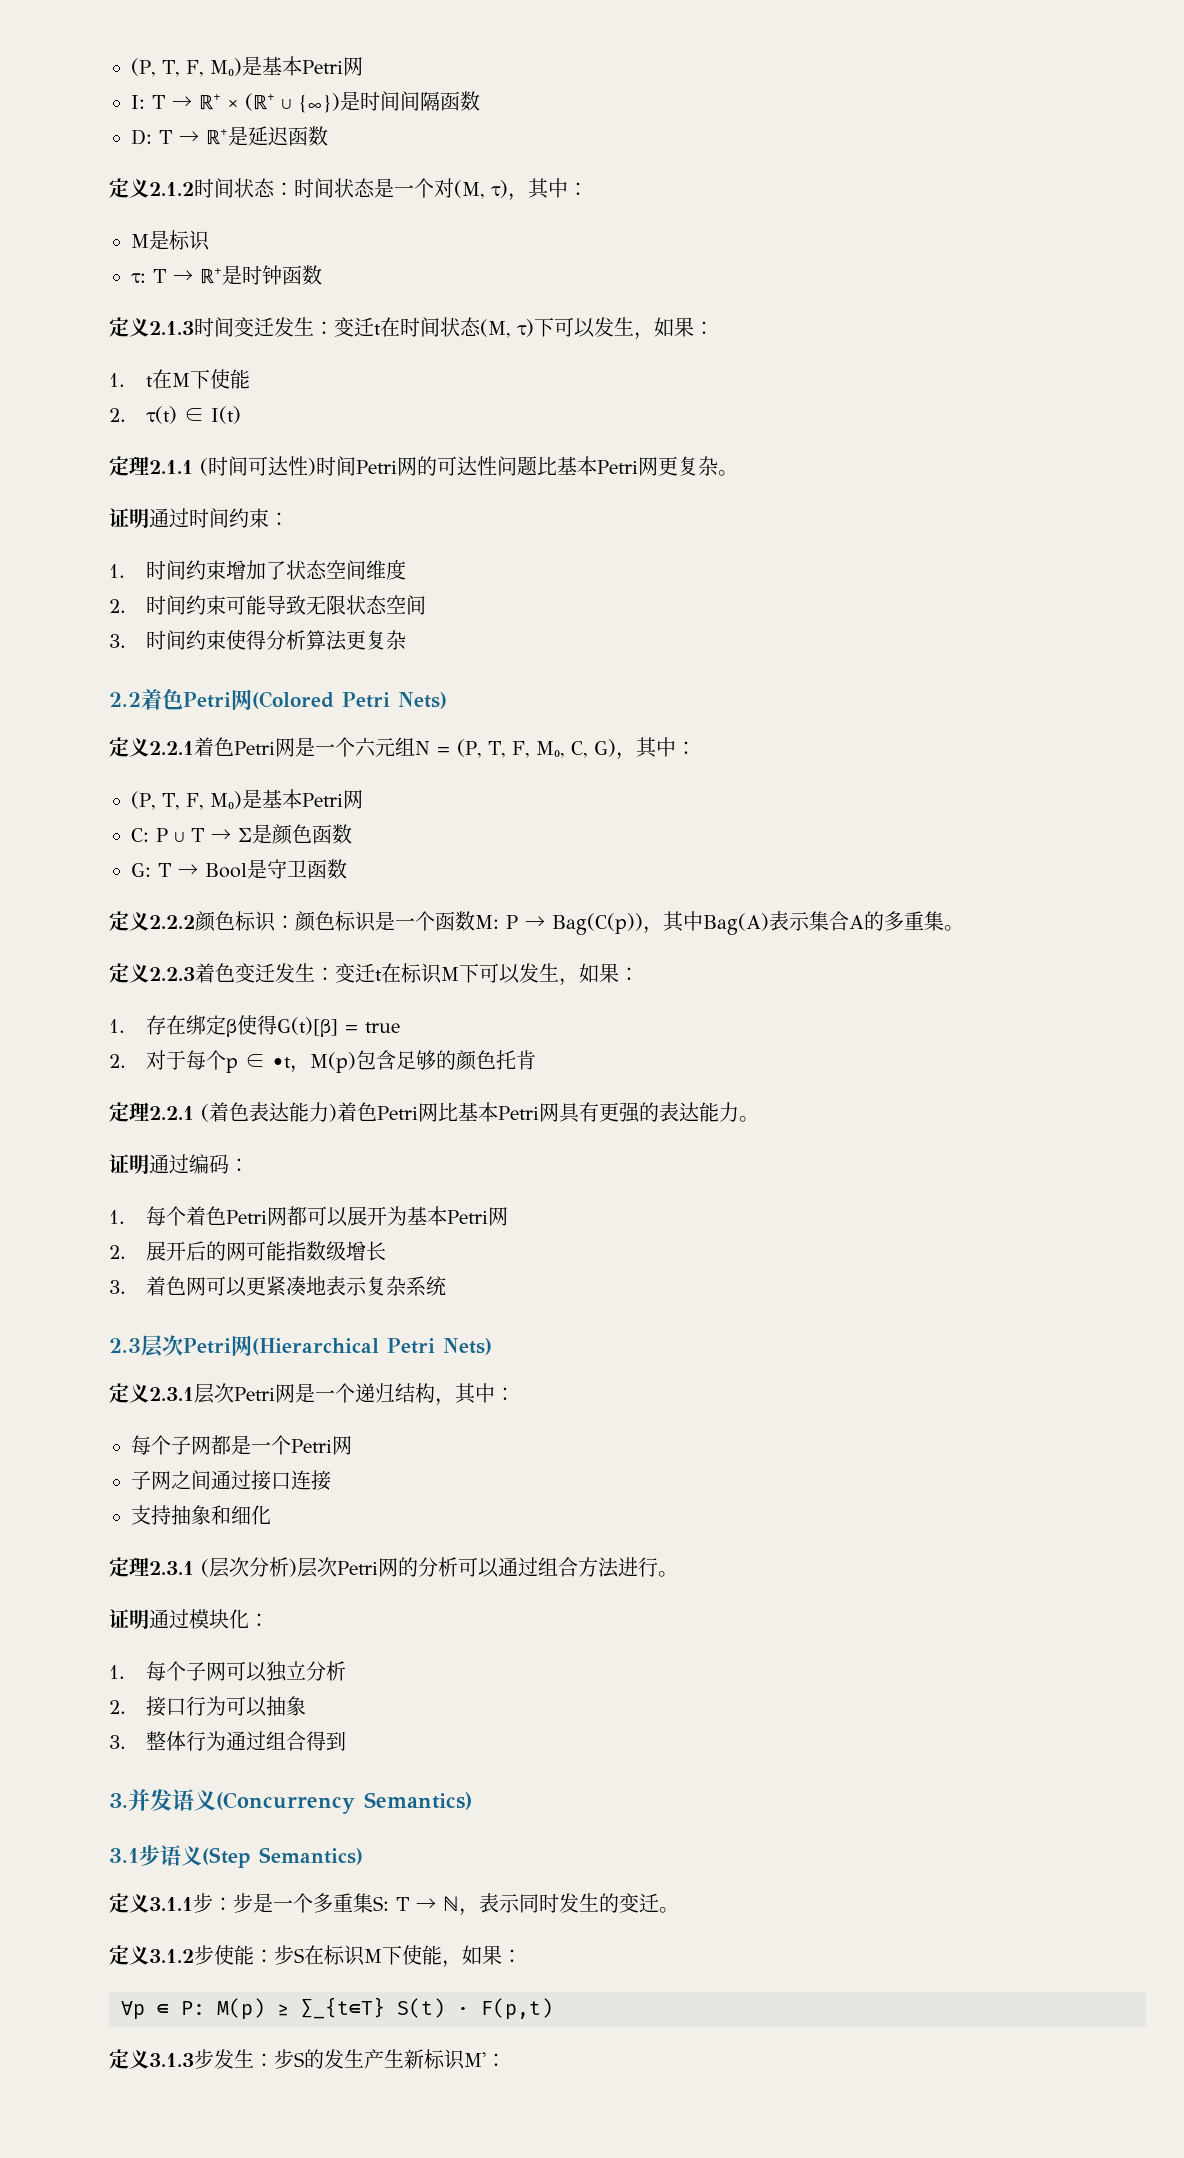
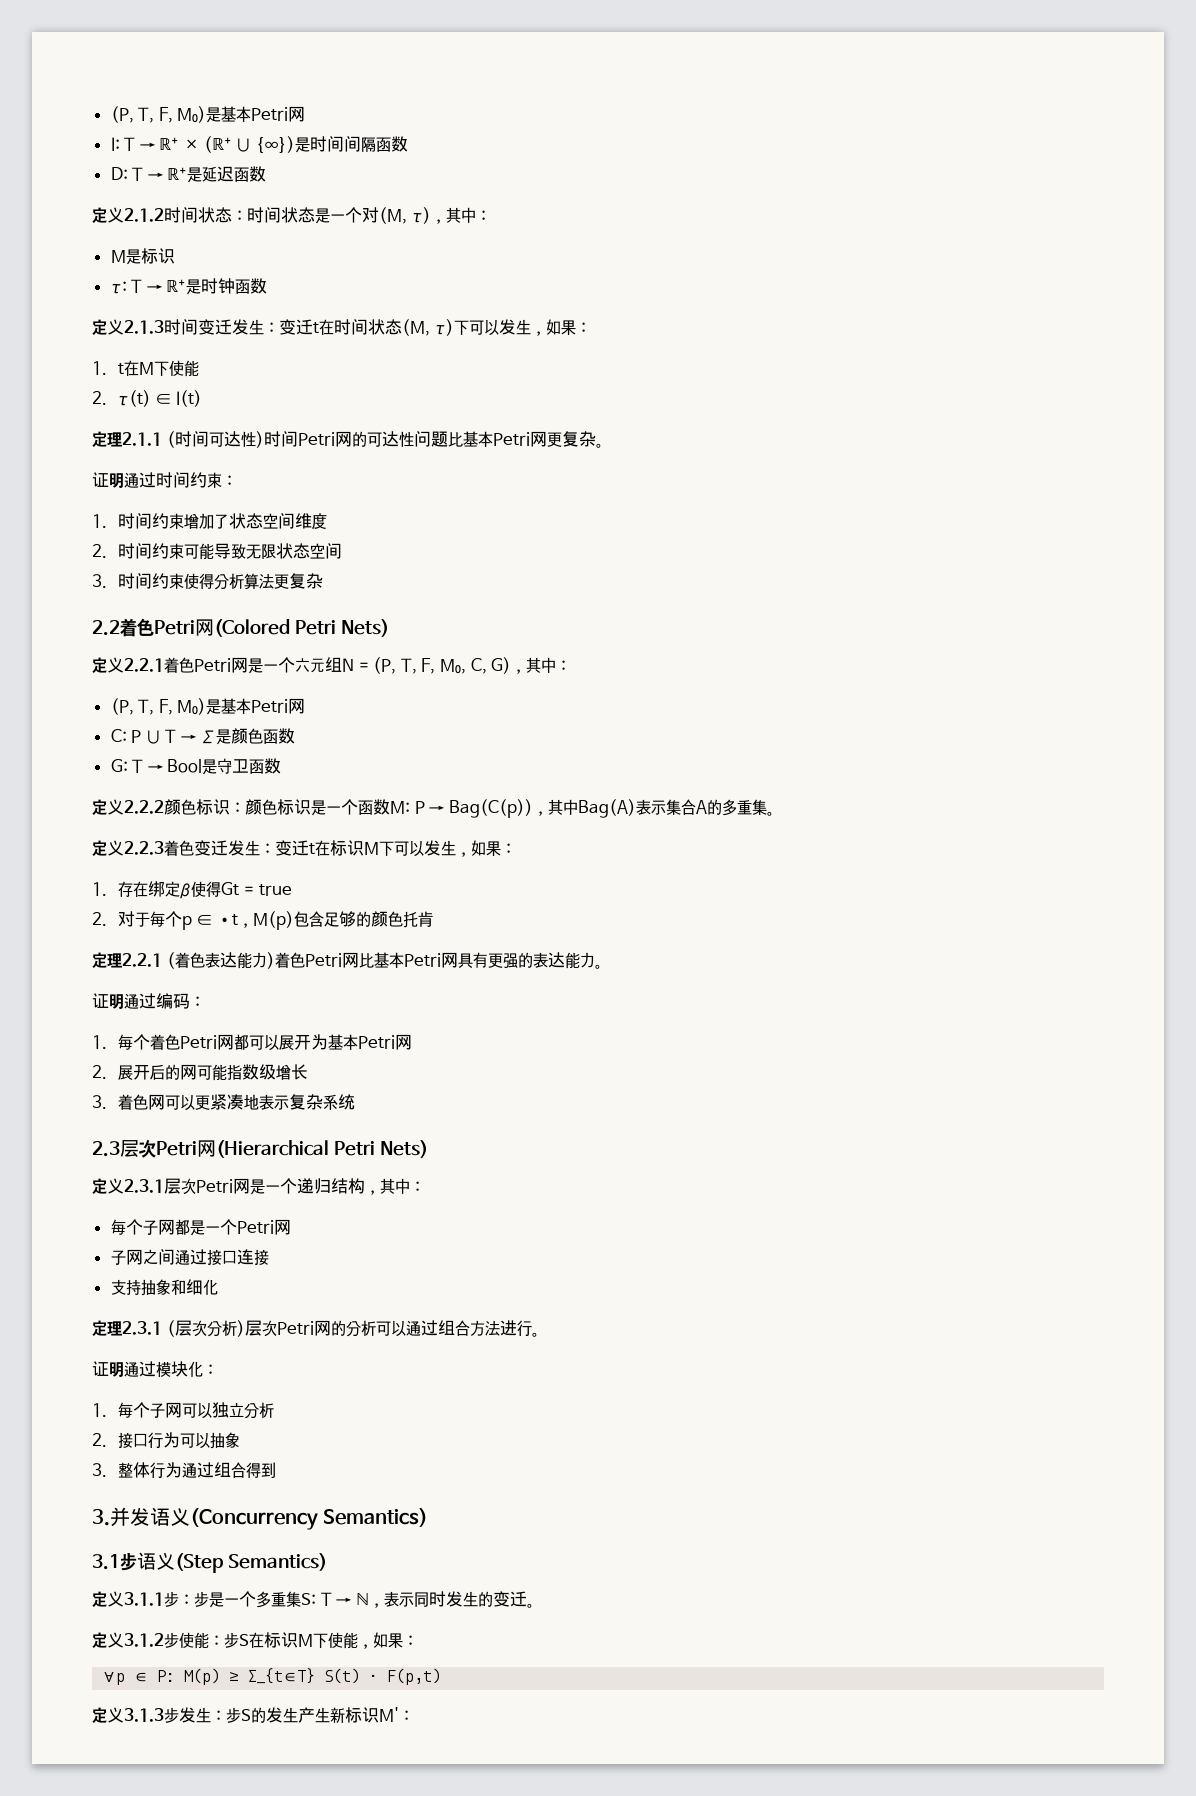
[277,1017,339,1037] G(t)[β] -> [221,882,240,896] Gt

